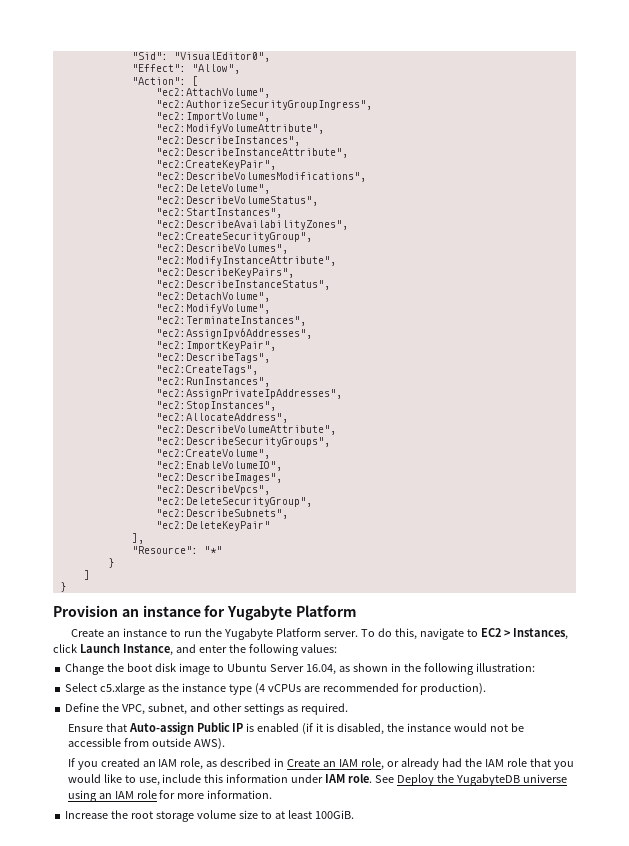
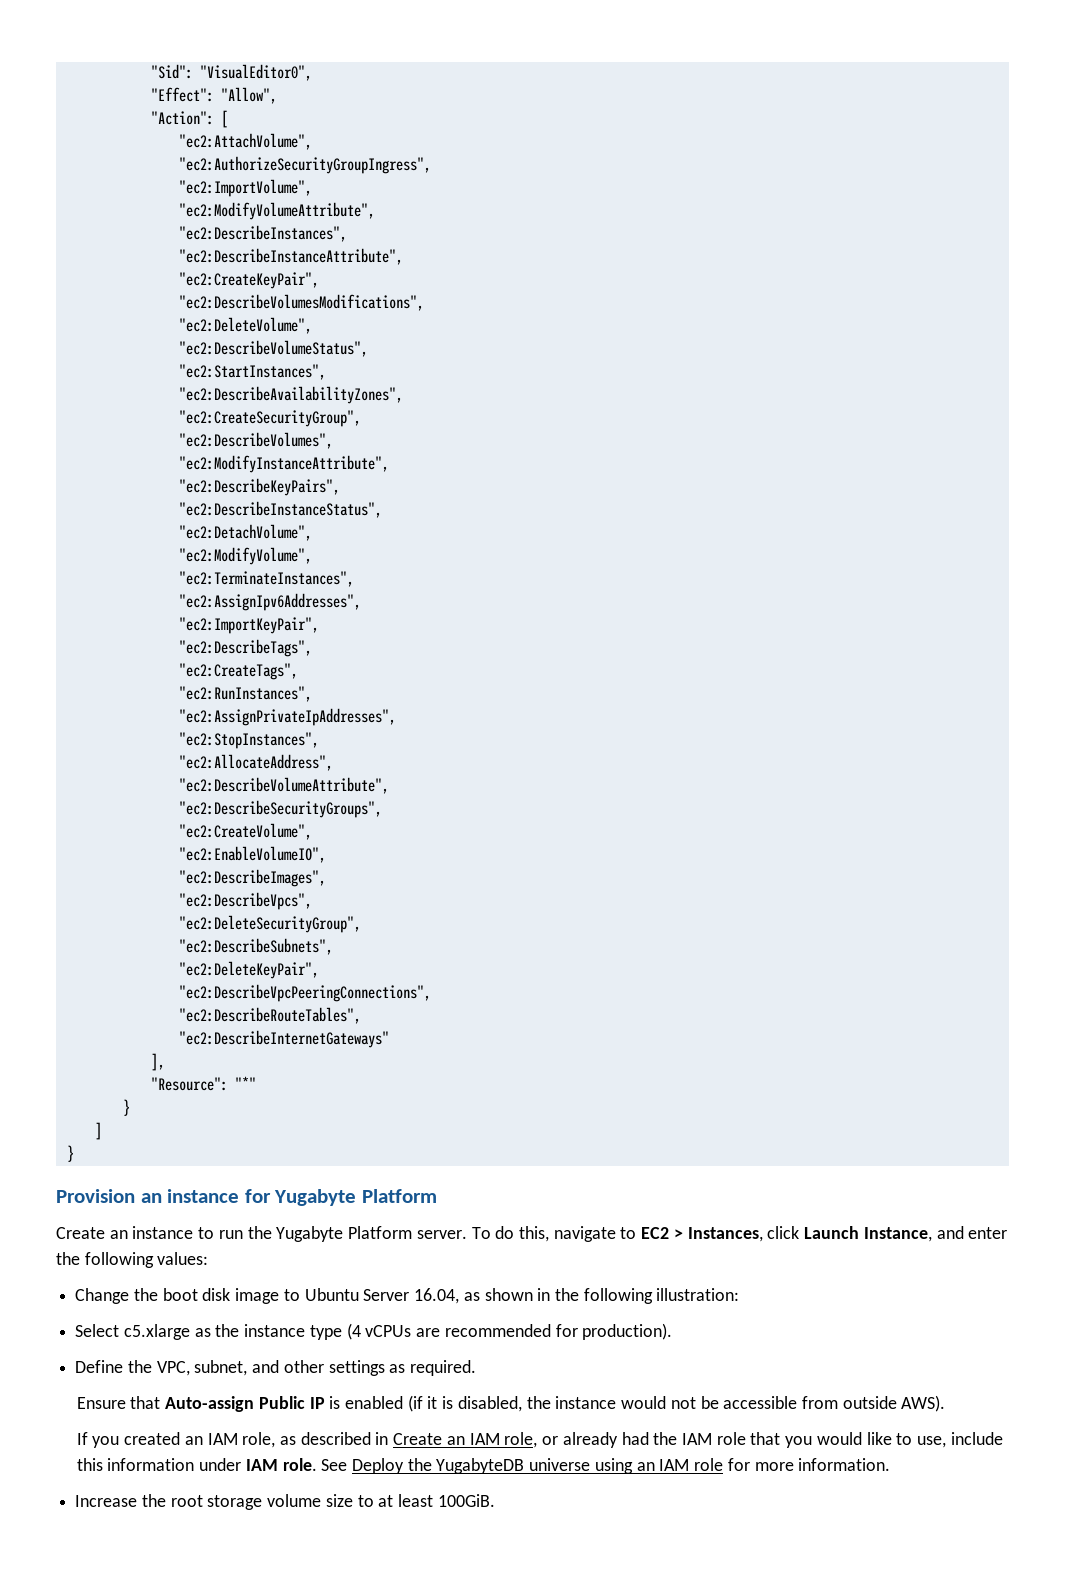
[155,521,270,531] "ec2:DeleteKeyPair" -> [178,961,319,979] [178,984,431,1002] [178,1007,361,1024] [178,1030,389,1048] "ec2:DeleteKeyPair", // "ec2:DescribeVpcPeeringConnections", // "ec2:DescribeRouteTables", // "ec2:DescribeInternetGateways"

